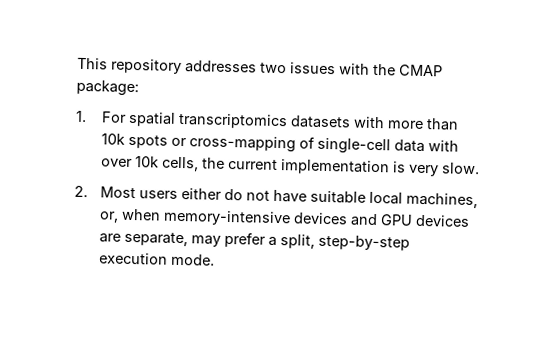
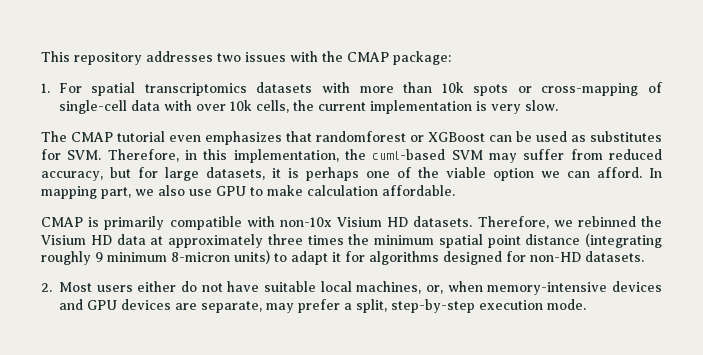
(480, 168) none -> [41,131,662,145] [41,149,662,163] [41,167,662,181] [41,185,455,199] [41,216,662,230] [41,233,662,248] [41,250,644,265] // The CMAP tutorial even emphasizes that randomforest or XGBoost can be used as substitutes for SVM. Therefore, in this implementation, the cuml-based SVM may suffer from reduced accuracy, but for large datasets, it is perhaps one of the viable option we can afford. In mapping part, we also use GPU to make calculation affordable. // CMAP is primarily compatible with non-10x Visium HD datasets. Therefore, we rebinned the Visium HD data at approximately three times the minimum spatial point distance (integrating roughly 9 minimum 8-micron units) to adapt it for algorithms designed for non-HD datasets.

